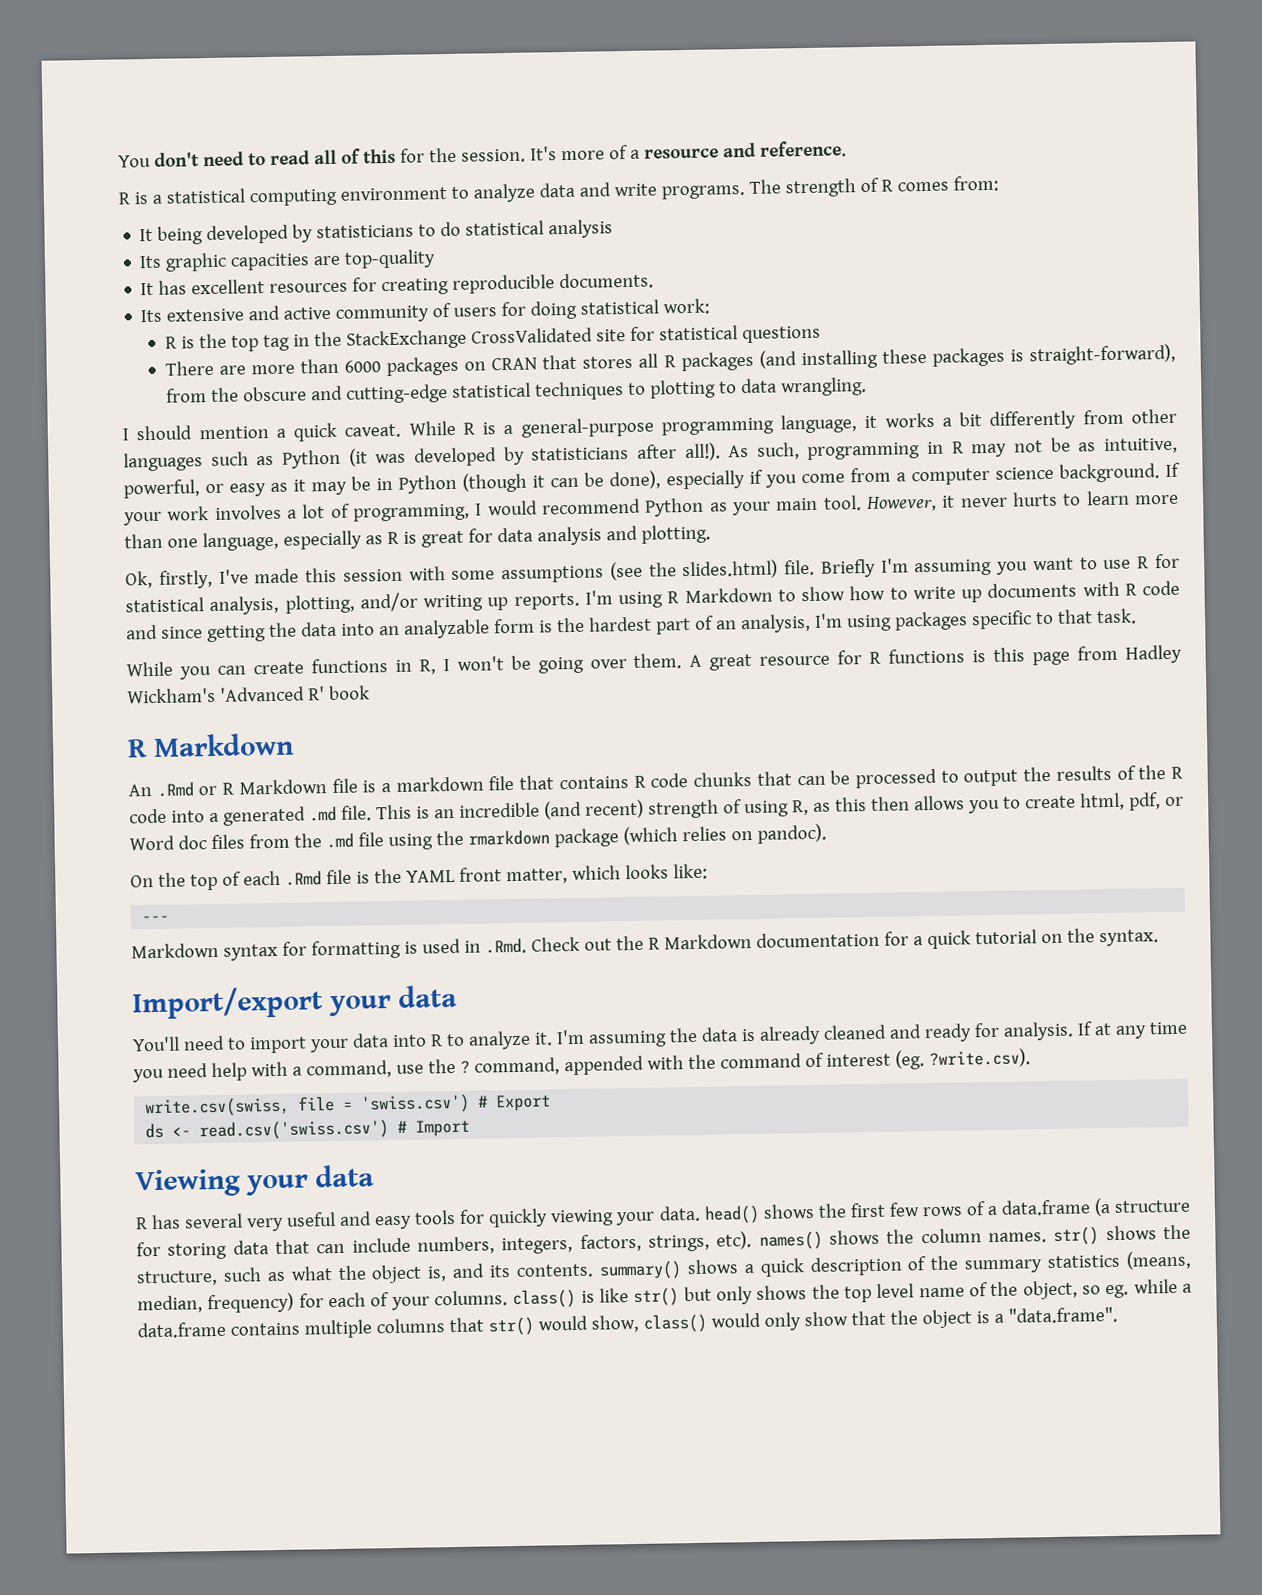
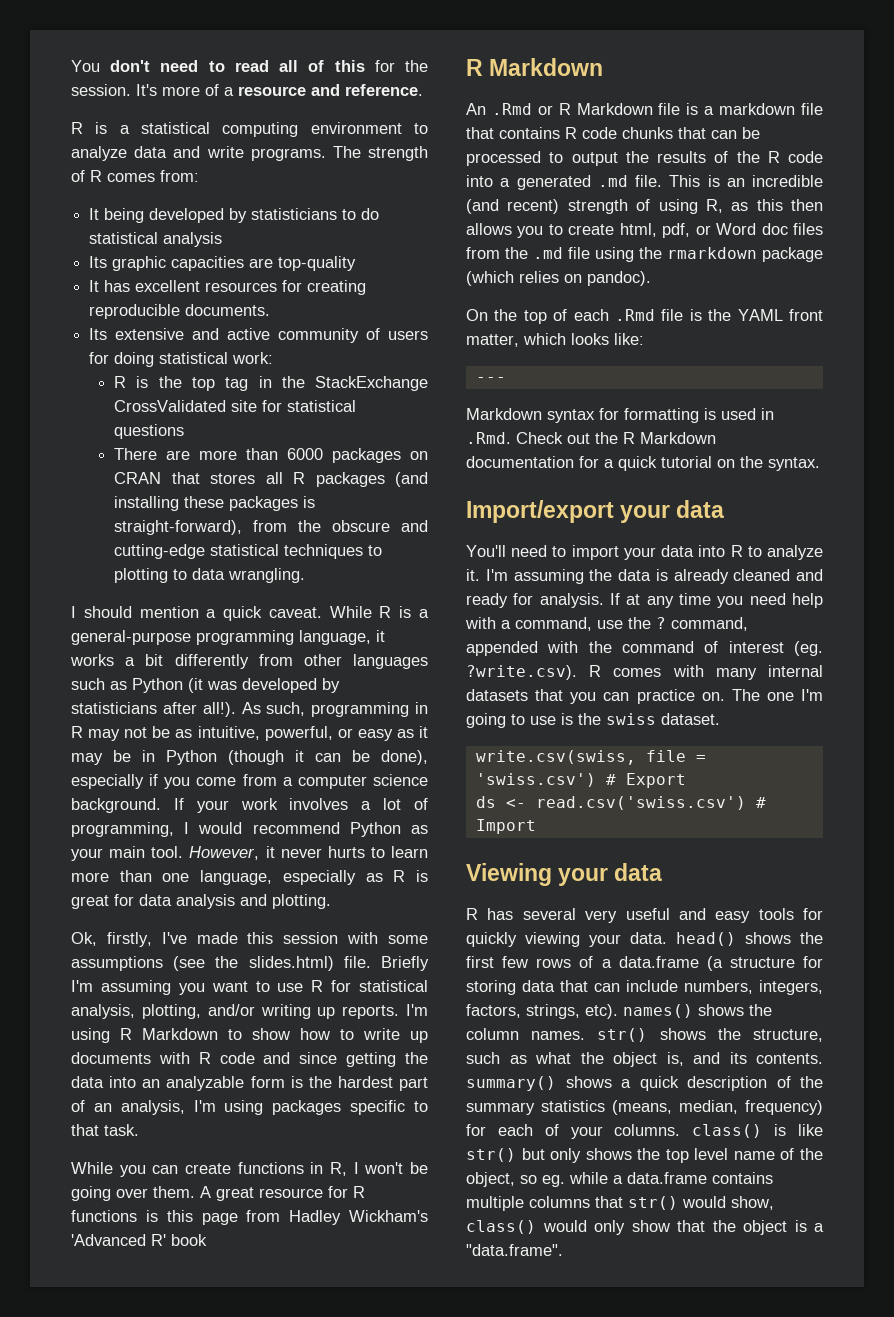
(1031, 1058) none -> [589,665,823,680] [466,689,823,704] [466,713,720,728] R comes with many internal datasets that you can practice on. The one I'm going to use is the swiss dataset.

